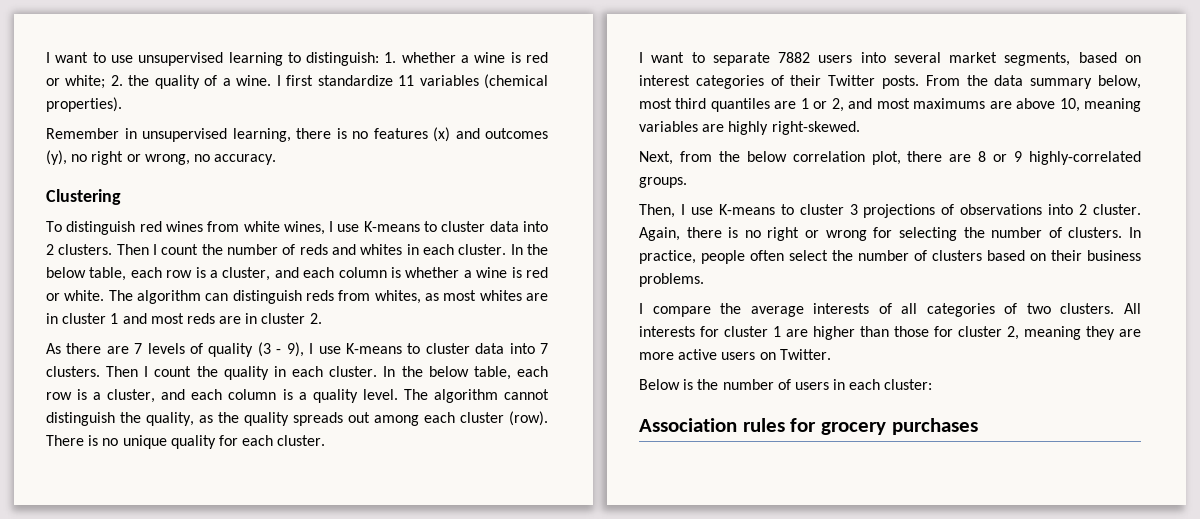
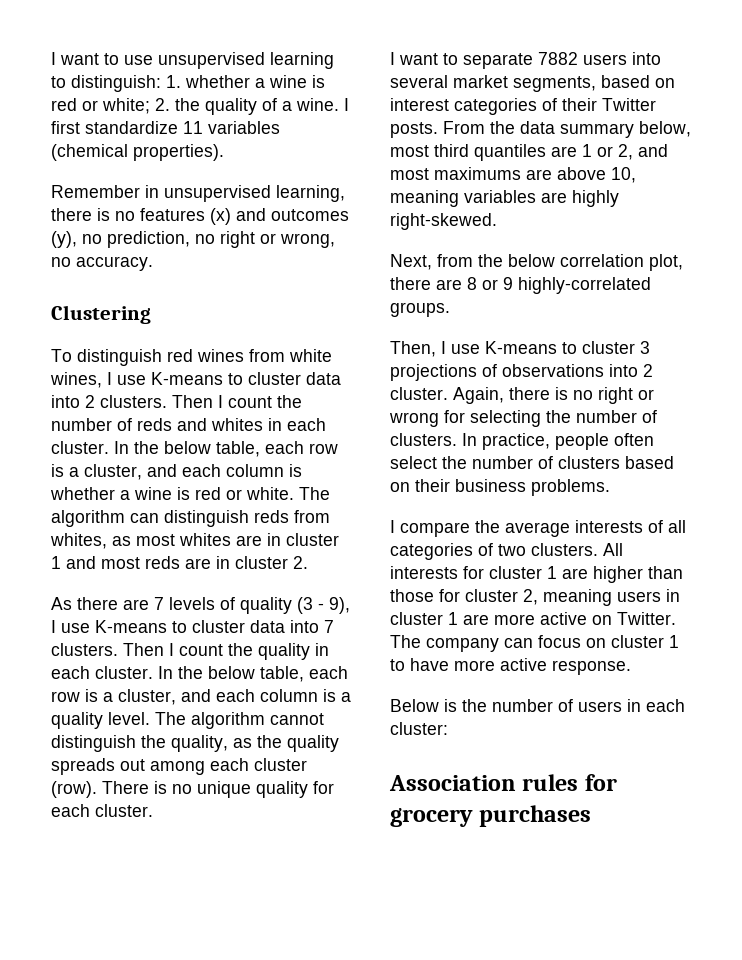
(88, 158) none -> [107,231,215,248] prediction, no
[1086,326,1115,340] they -> [617,589,680,602] [390,612,458,625] users in cluster 1
[721,352,756,360] users -> (587, 618) none
(831, 354) none -> [390,635,679,652] [390,658,631,675] The company can focus on cluster 1 to have more active response.

